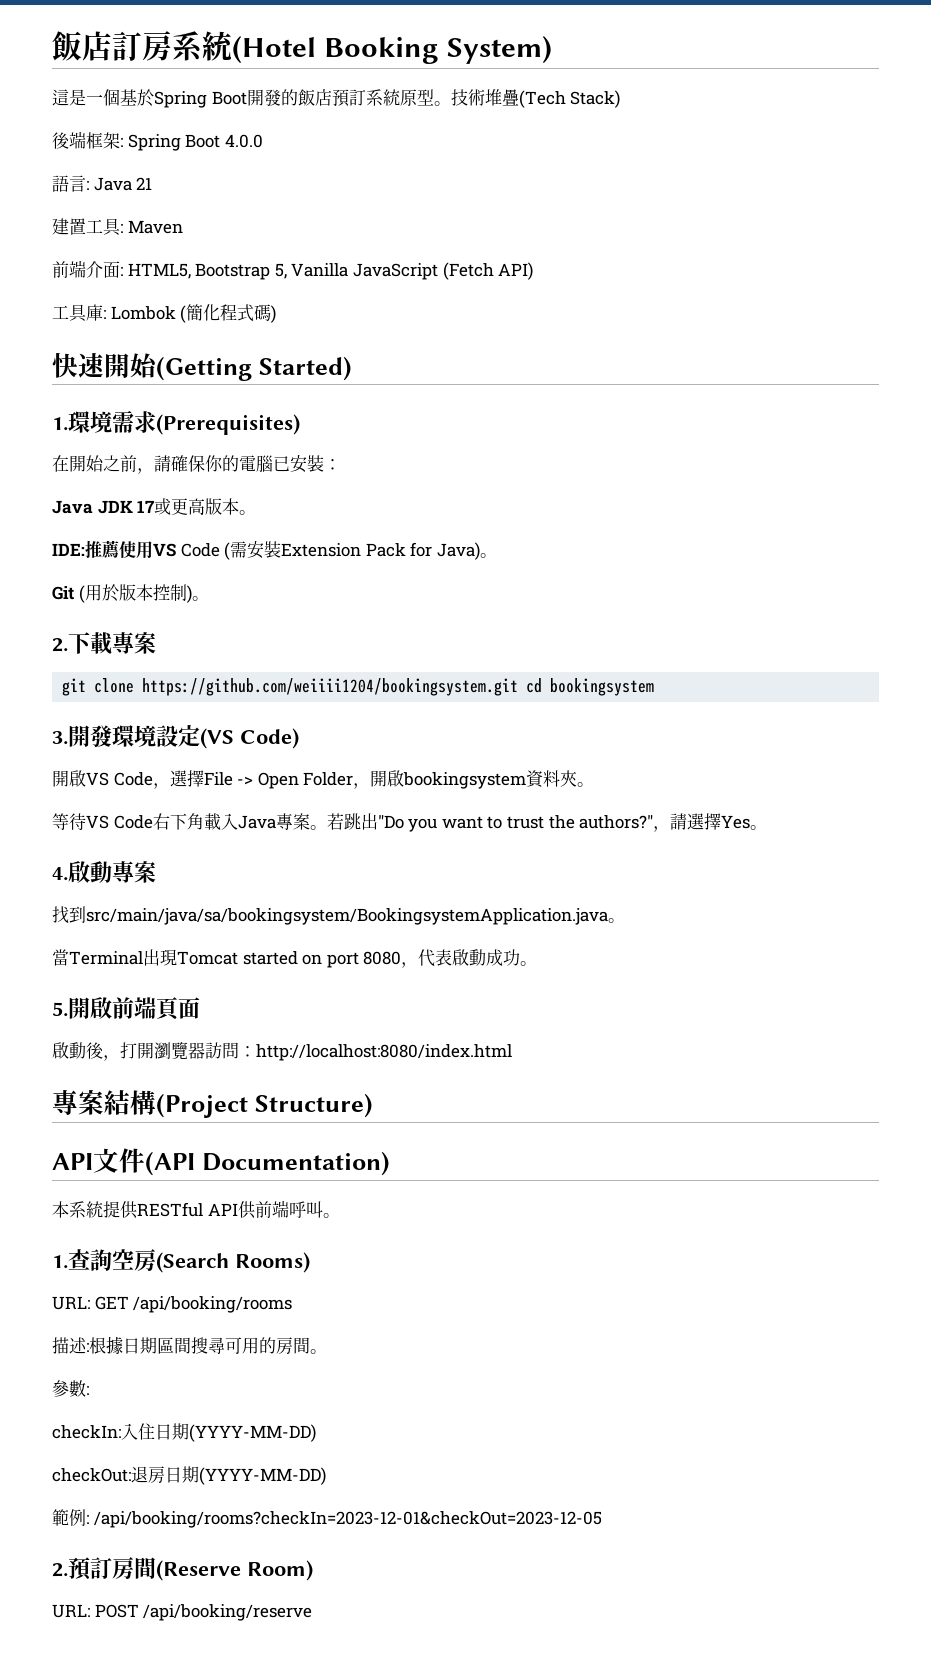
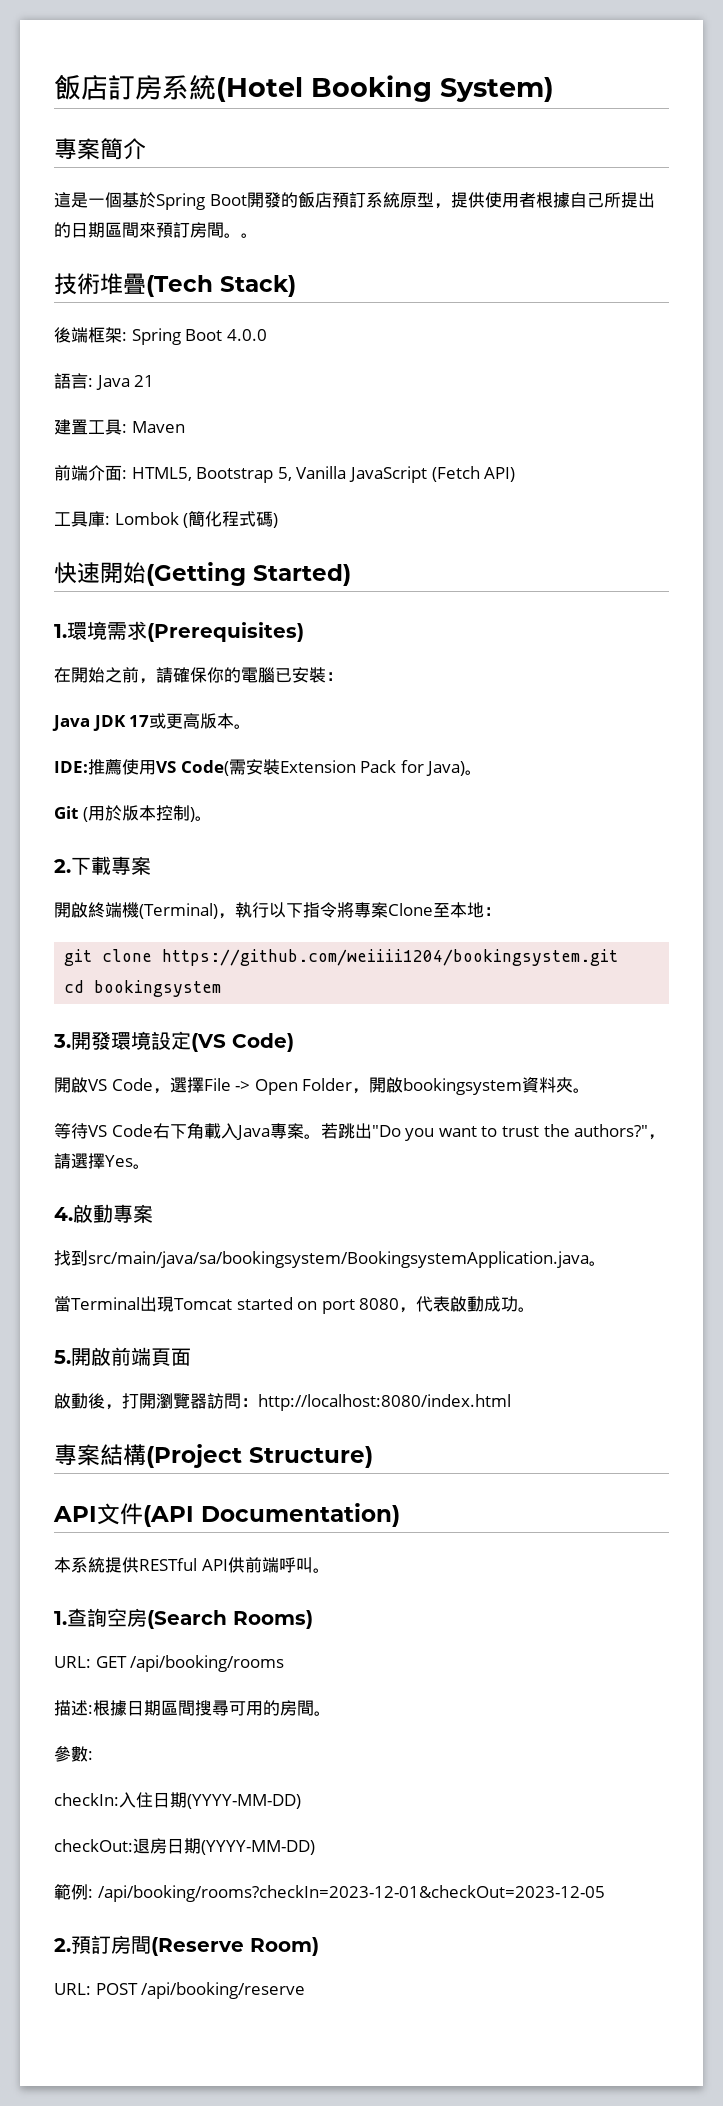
(552, 50) none -> [54,138,146,160] // 專案簡介
[433,101,451,106] 。 -> [433,192,655,209] [54,222,258,238] ，提供使用者根據自己所提出的日期區間來預訂房間。。 //
[180,542,231,560] Code ( -> [180,760,229,776] Code(
(156, 643) none -> [54,902,501,919] // 開啟終端機(Terminal)，執行以下指令將專案Clone至本地：
(519, 687) none -> (619, 957) //

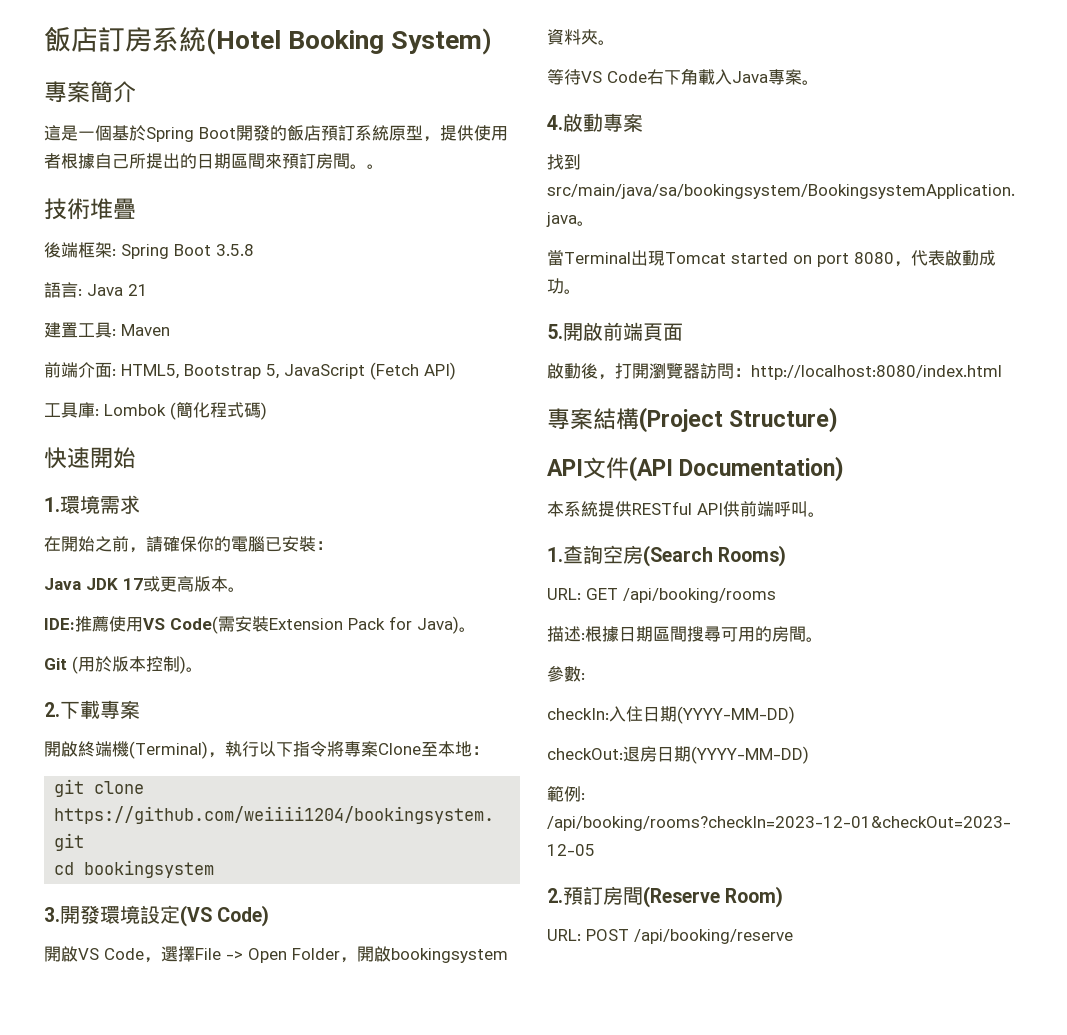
[146,275,296,297] (Tech Stack) -> (136, 208) none
[226,329,267,341] 4.0.0 -> [216,244,254,256] 3.5.8
[296,466,347,479] Vanilla -> (279, 371) none
[146,562,351,586] (Getting Started) -> (136, 458) none
[147,622,304,642] (Prerequisites) -> (140, 504) none
[320,1123,666,1141] [54,1153,150,1169] 若跳出"Do you want to trust the authors?"，請選擇Yes。 -> (819, 82) none

